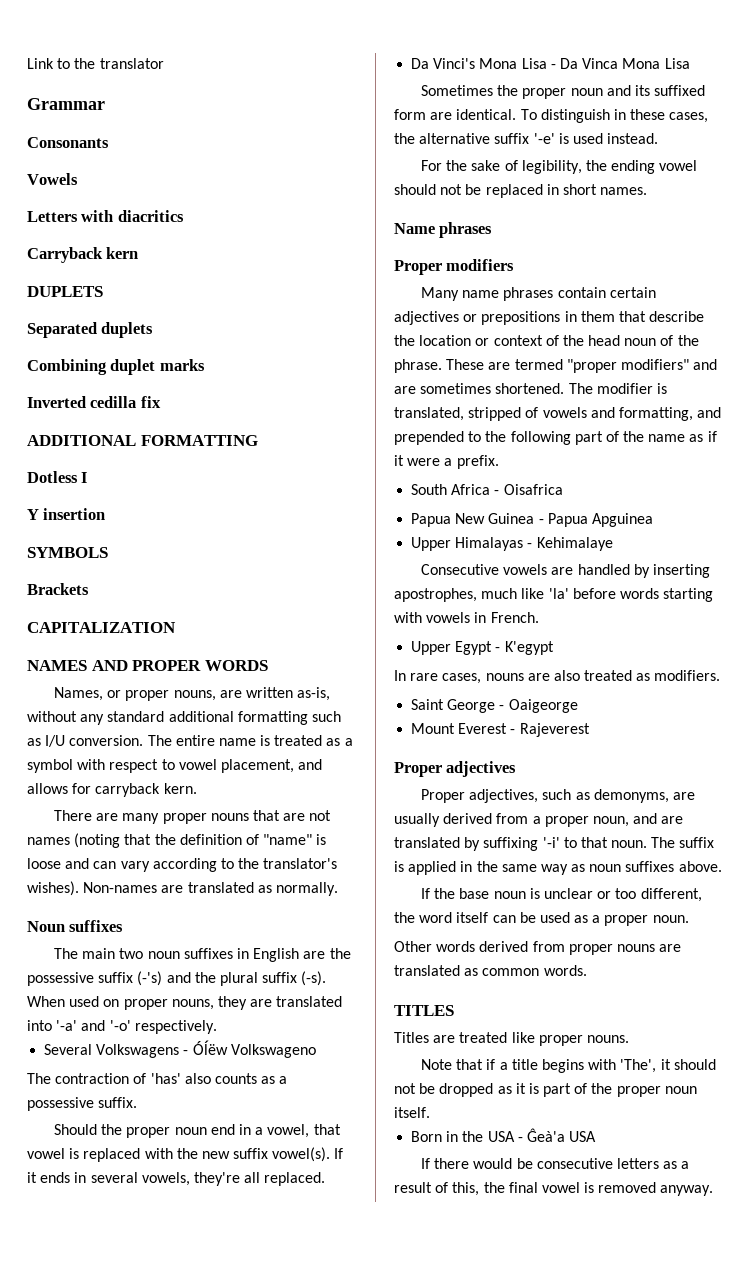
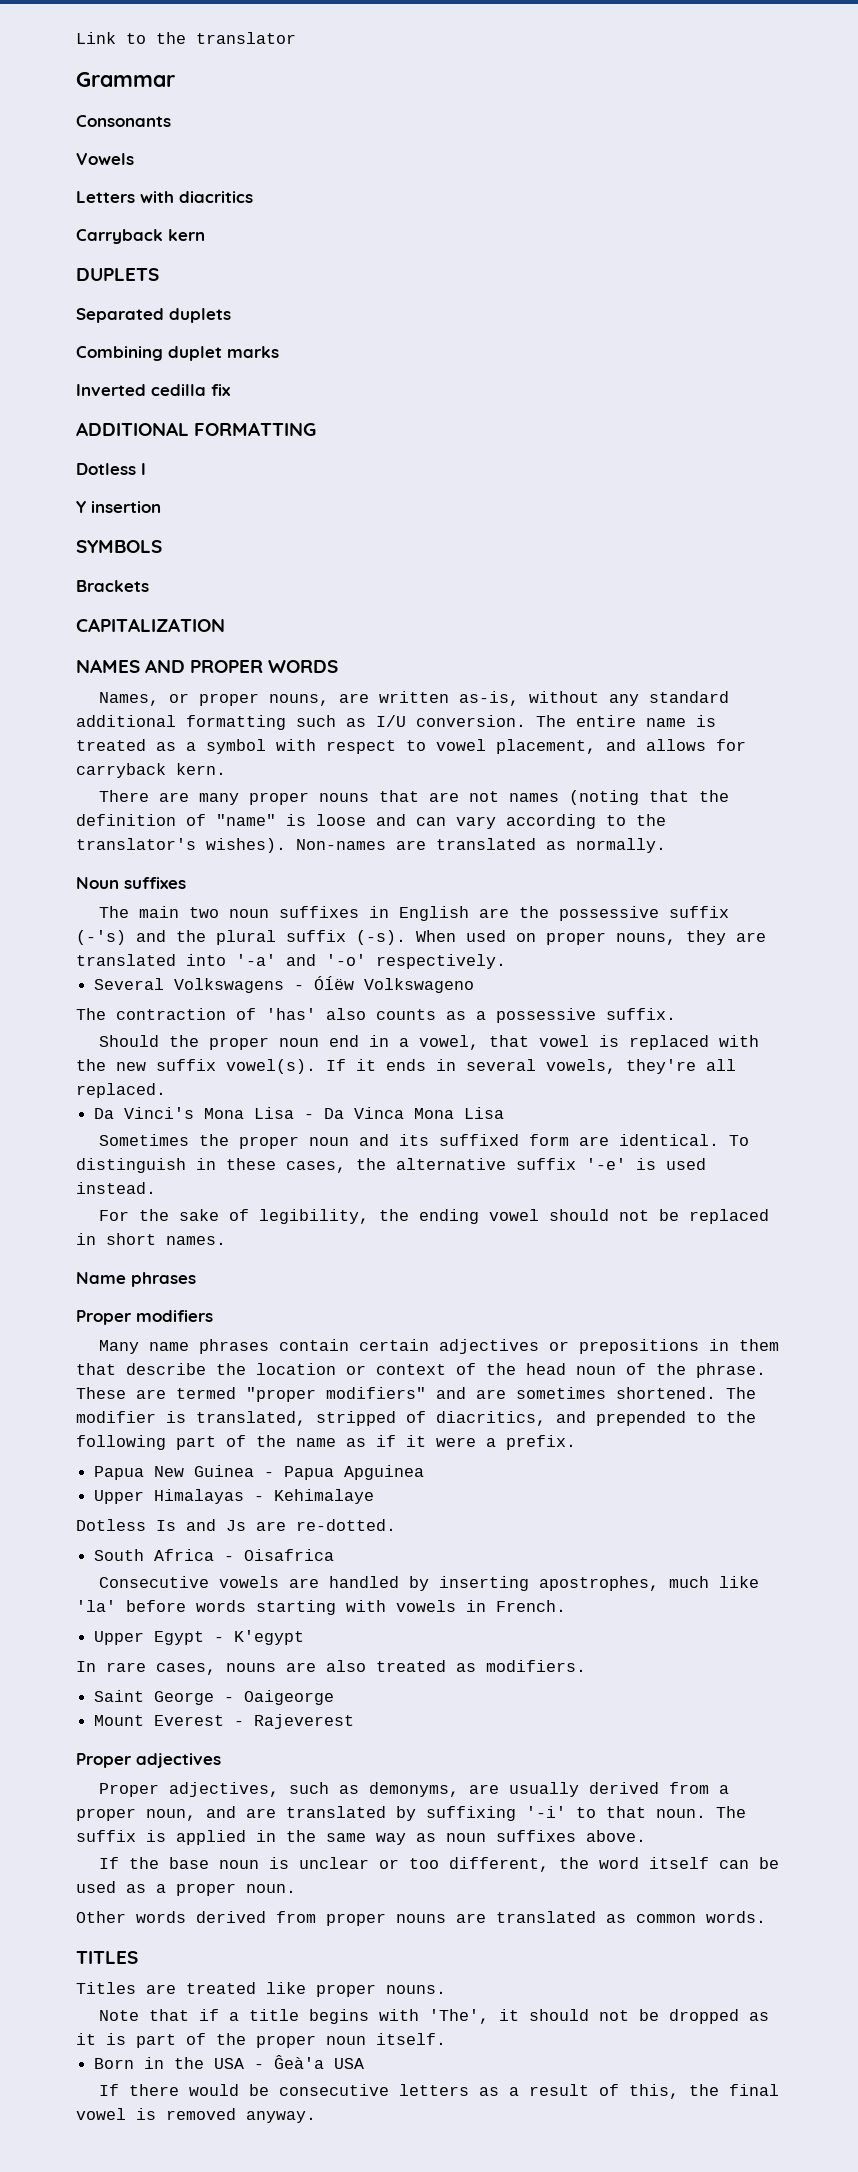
[542,407,693,421] vowels and formatting, -> [436,1411,546,1426] diacritics,
[411,484,563,495] // South Africa - Oisafrica -> (576, 1442) none
(613, 544) none -> [76,1519,396,1531] [94,1549,335,1561] // Dotless Is and Js are re-dotted. // South Africa - Oisafrica

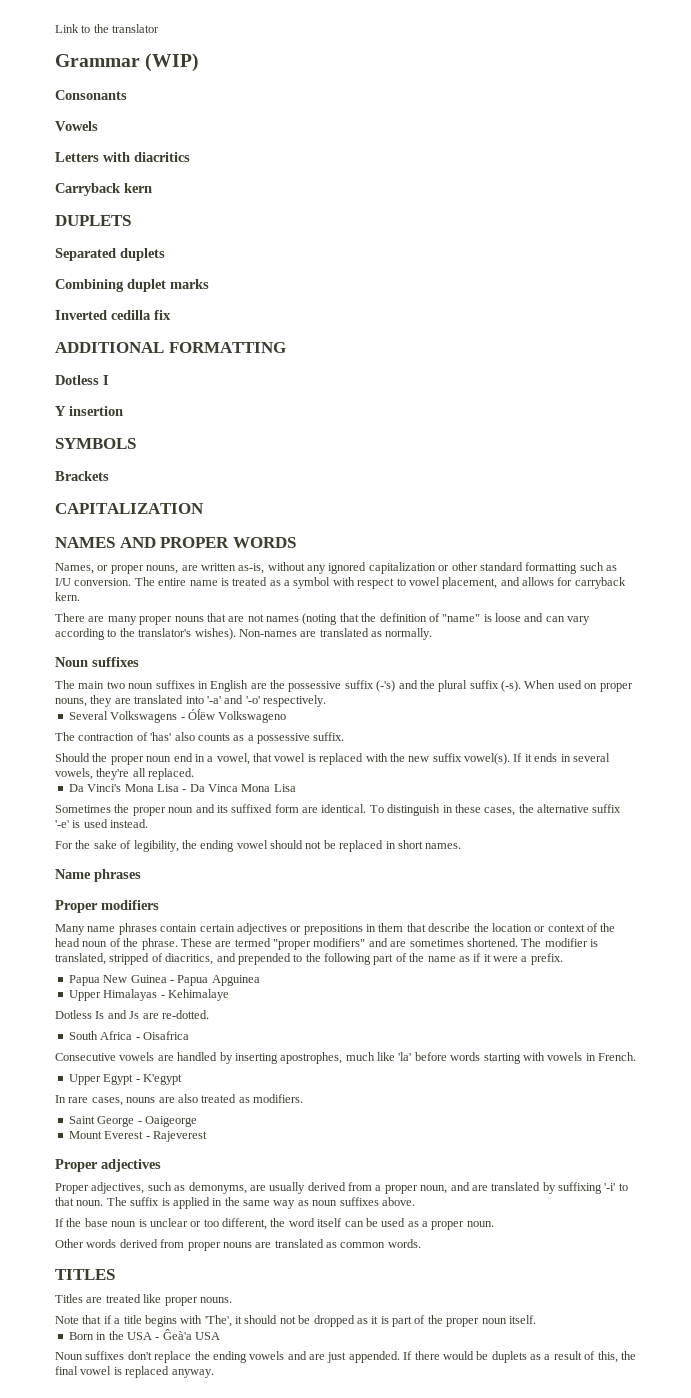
(175, 79) none -> [145,53,200,72] (WIP)
[648,691,729,703] [76,715,176,727] standard additional -> [328,562,523,574] ignored capitalization or other standard
(365, 2063) none -> [55,1351,400,1363] Noun suffixes don't replace the ending vowels and are just appended.
[278,2084,469,2096] consecutive letters -> [491,1351,527,1363] duplets
[166,2108,236,2120] removed -> [125,1366,170,1378] replaced

